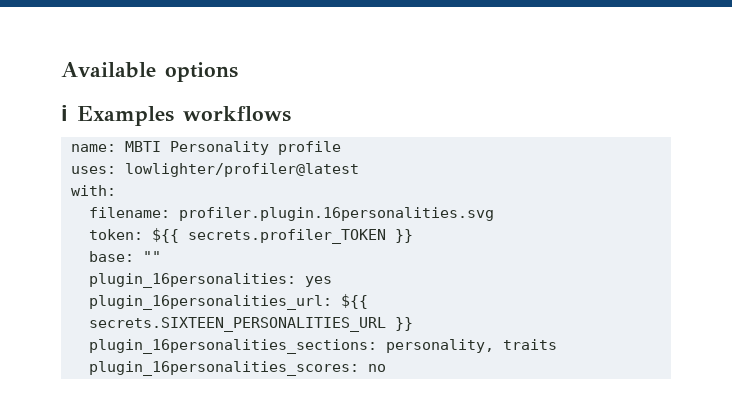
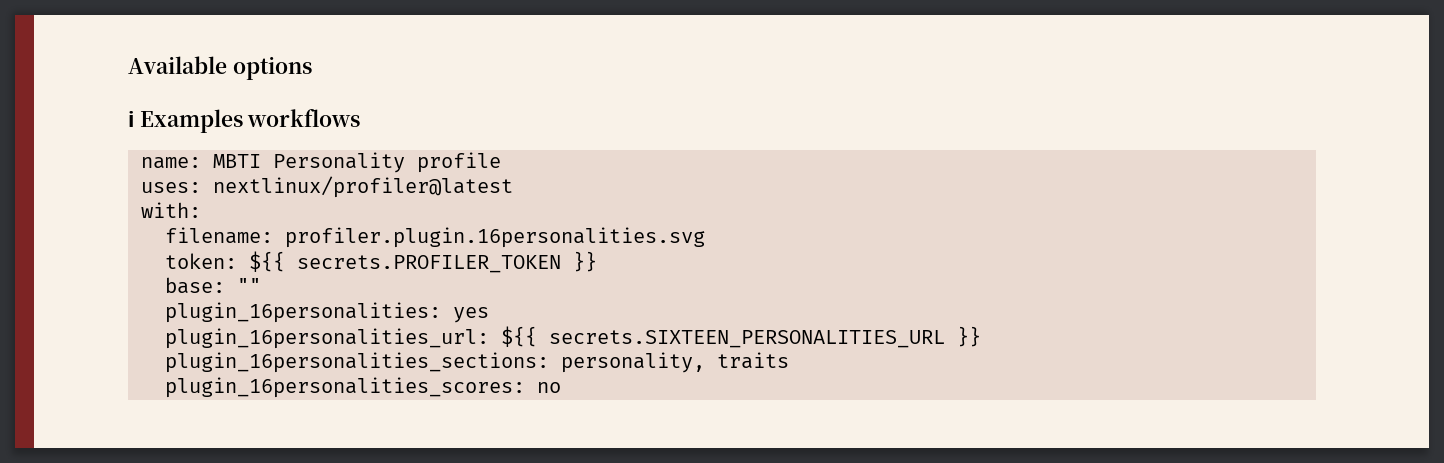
[124,163,359,177] lowlighter/profiler@latest -> [213,176,514,198] nextlinux/profiler@latest
[187,229,386,244] secrets.profiler_TOKEN -> [297,255,562,273] secrets.PROFILER_TOKEN

